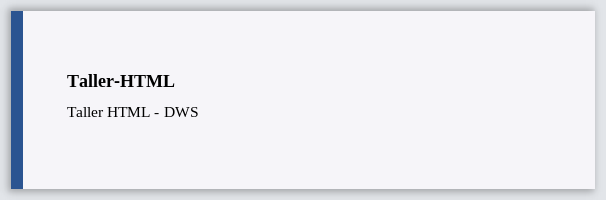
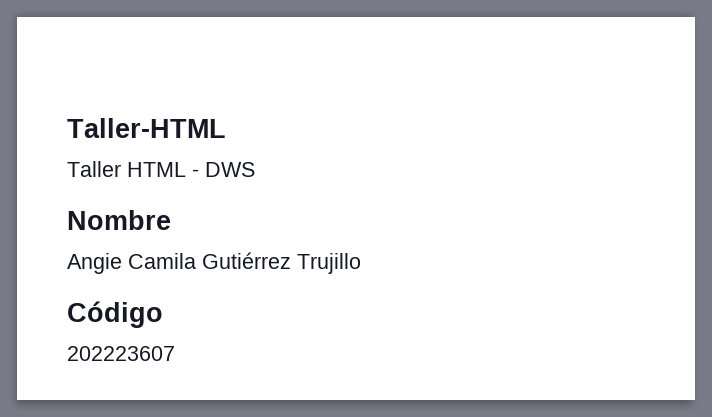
(199, 112) none -> [67,210,171,230] [67,252,361,274] [67,301,163,328] [67,346,175,361] // Nombre // Angie Camila Gutiérrez Trujillo // Código // 202223607

